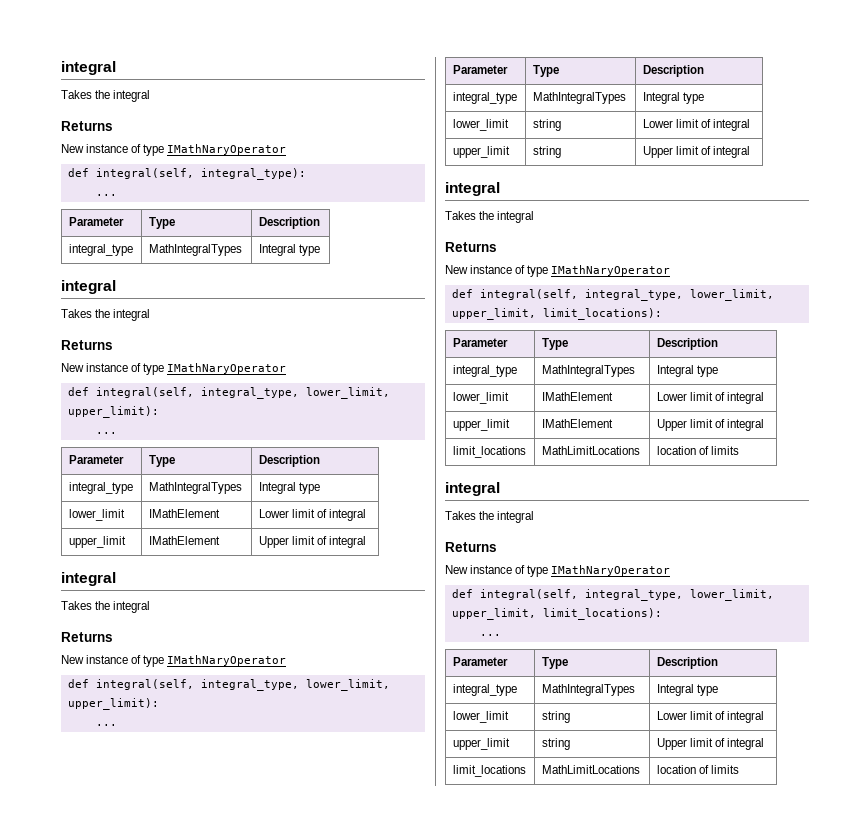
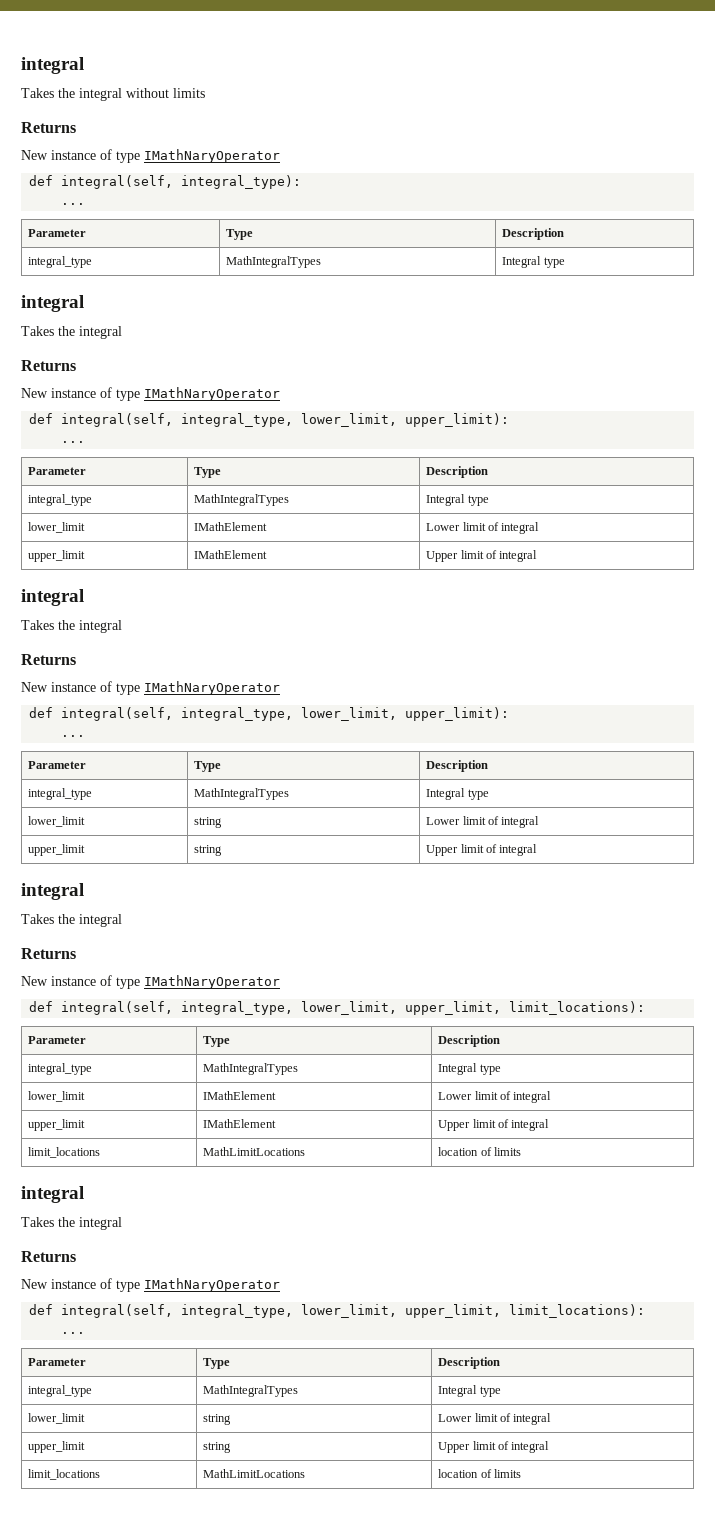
[61,61,116,75] [61,90,151,102] integral // Takes the integral -> [21,57,84,74] [21,88,205,101] integral // Takes the integral without limits

